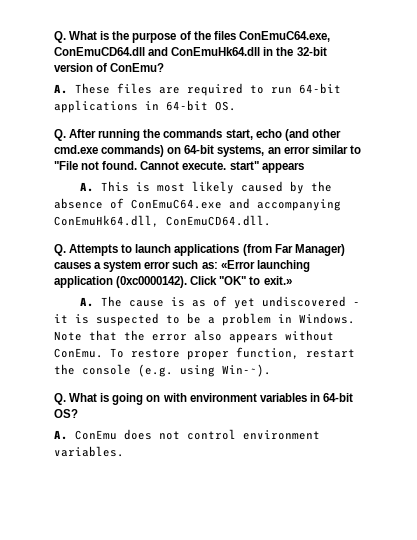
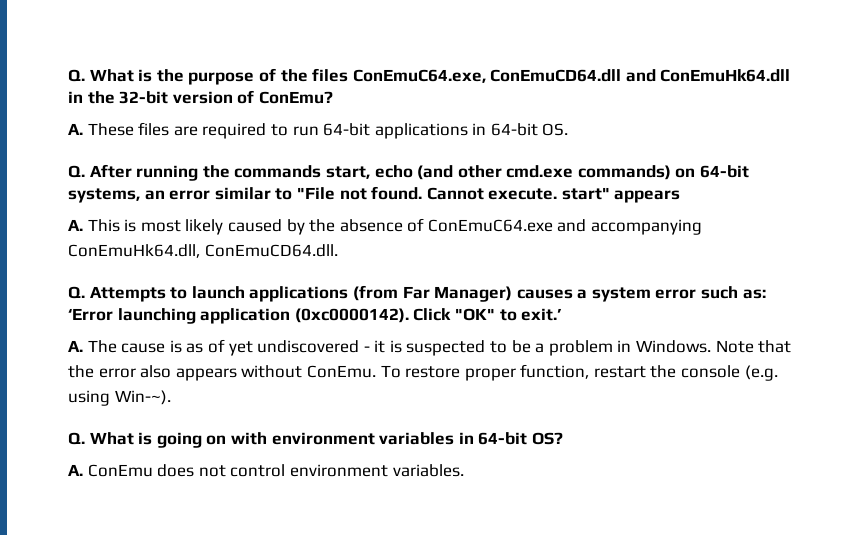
[220,260,255,269] «Error -> [68,308,113,321] ‘Error
[263,276,292,285] exit.» -> [521,308,563,321] exit.’

